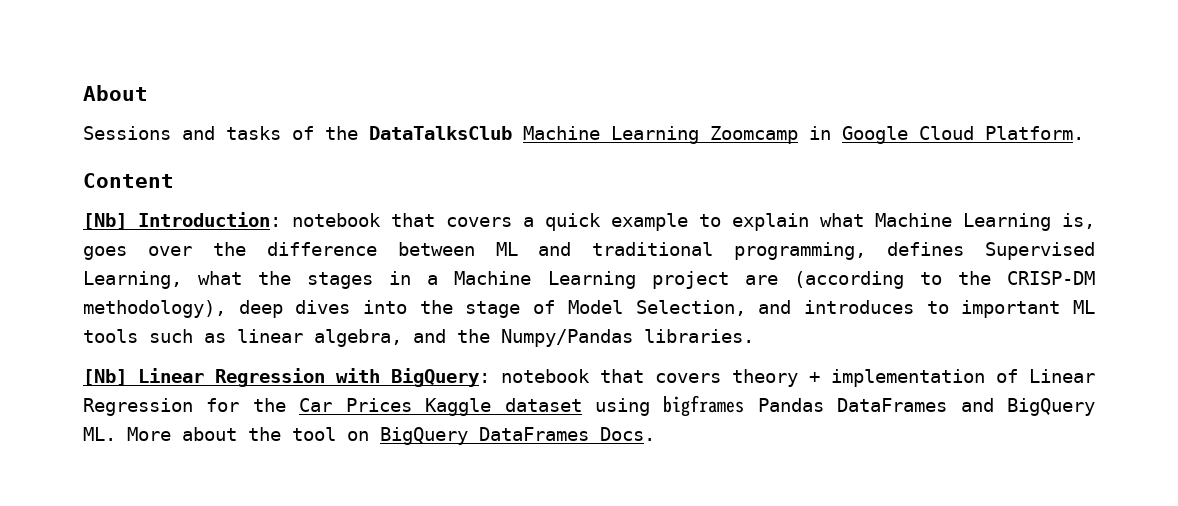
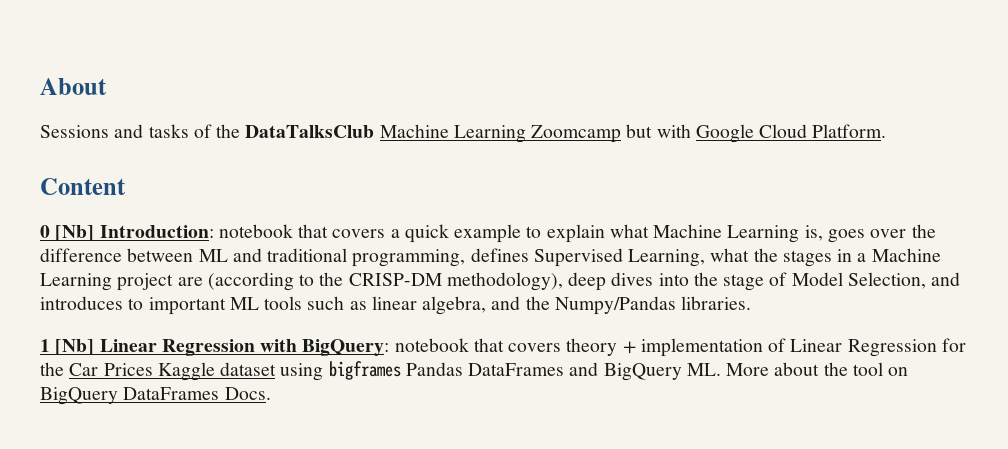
[809,126,831,140] in -> [626,124,691,138] but with
(174, 180) none -> [40,225,50,238] 0
(754, 336) none -> [40,339,50,352] 1

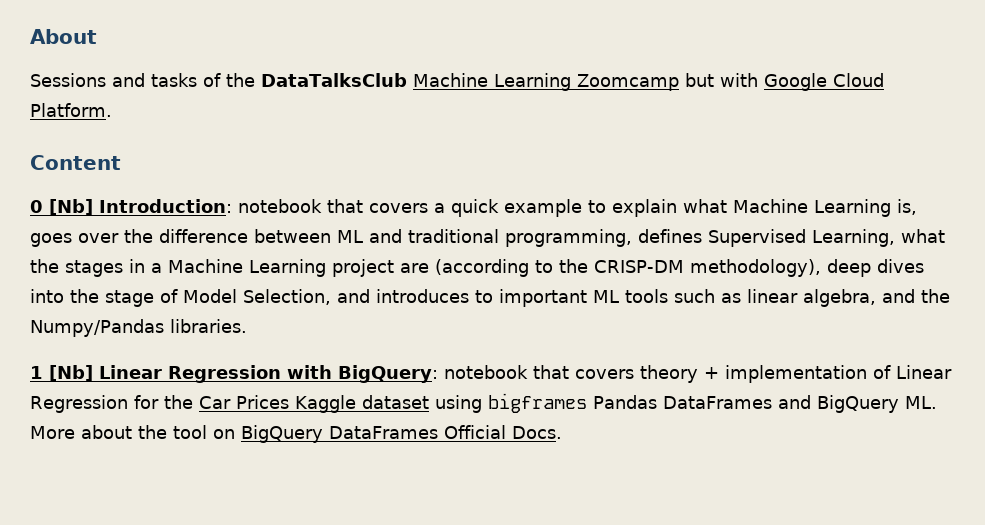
(220, 393) none -> [443,425,506,439] Official

